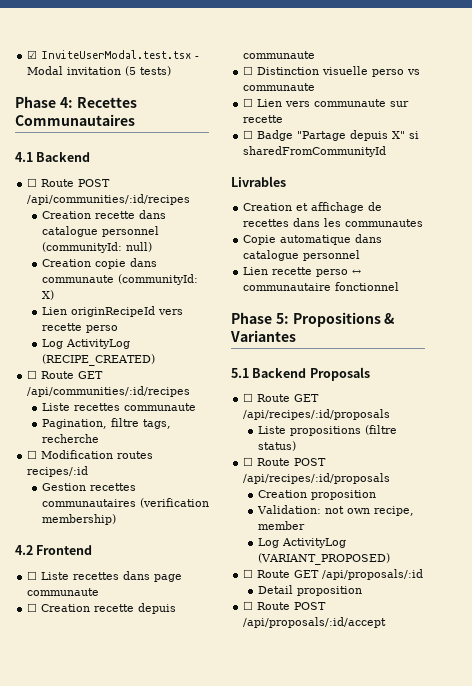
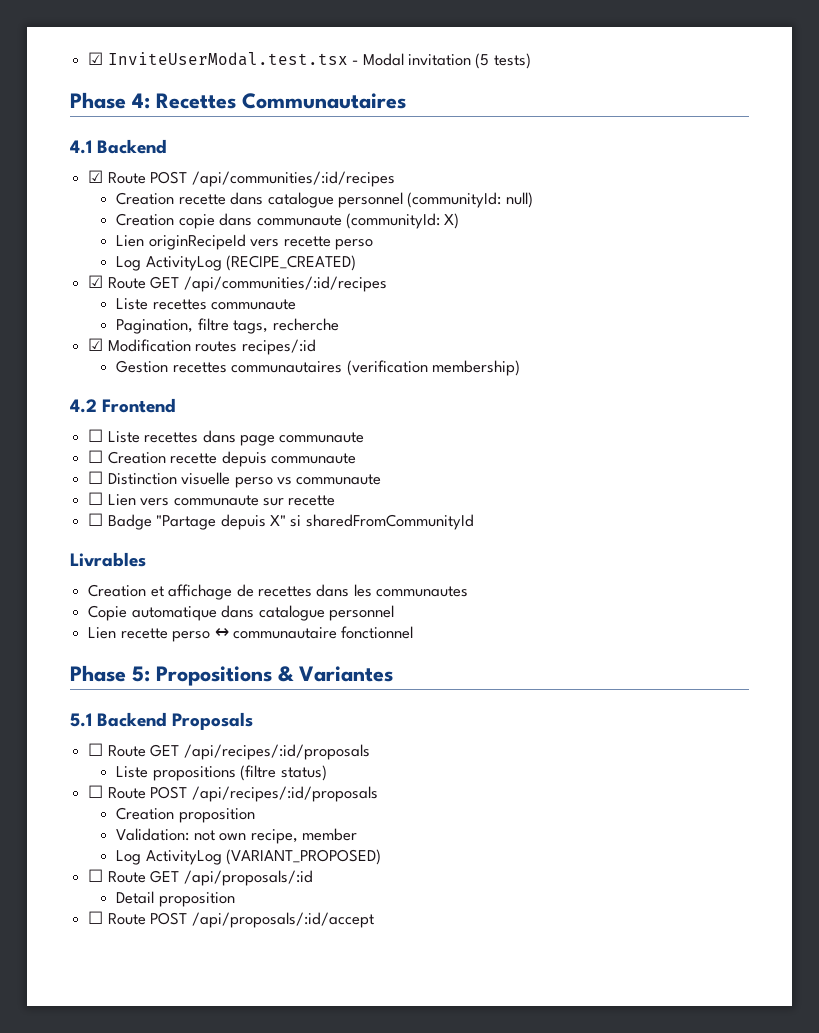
[27,178,38,187] ☐ -> [88,170,104,183] ☑
[27,370,38,379] ☐ -> [88,275,104,288] ☑
[27,450,38,459] ☐ -> [88,338,104,351] ☑

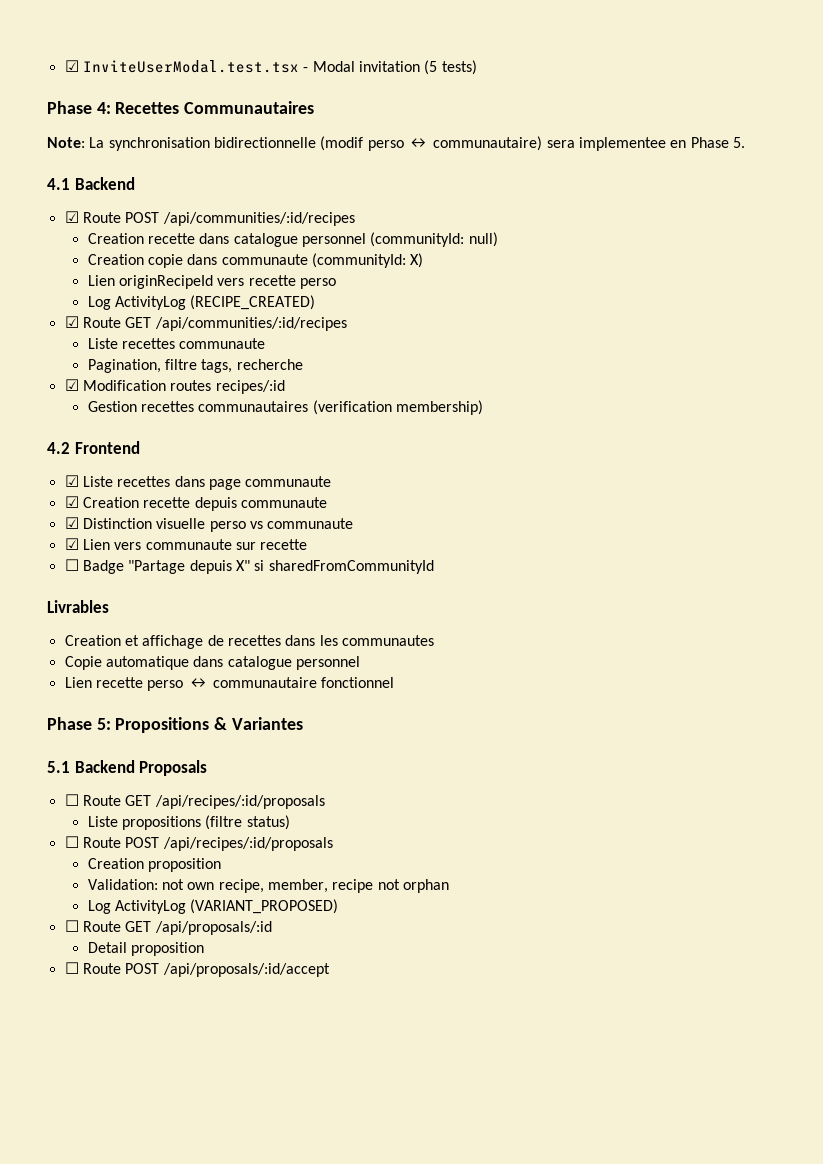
(406, 101) none -> [47,136,745,151] // Note: La synchronisation bidirectionnelle (modif perso ↔ communautaire) sera implementee en Phase 5.
[88,429,104,442] ☐ -> [64,475,79,487] ☑
[88,450,104,463] ☐ -> [64,496,79,508] ☑
[88,471,104,484] ☐ -> [64,517,79,529] ☑
[88,492,104,505] ☐ -> [64,538,79,550] ☑
[302,828,358,841] member -> [267,879,449,893] member, recipe not orphan

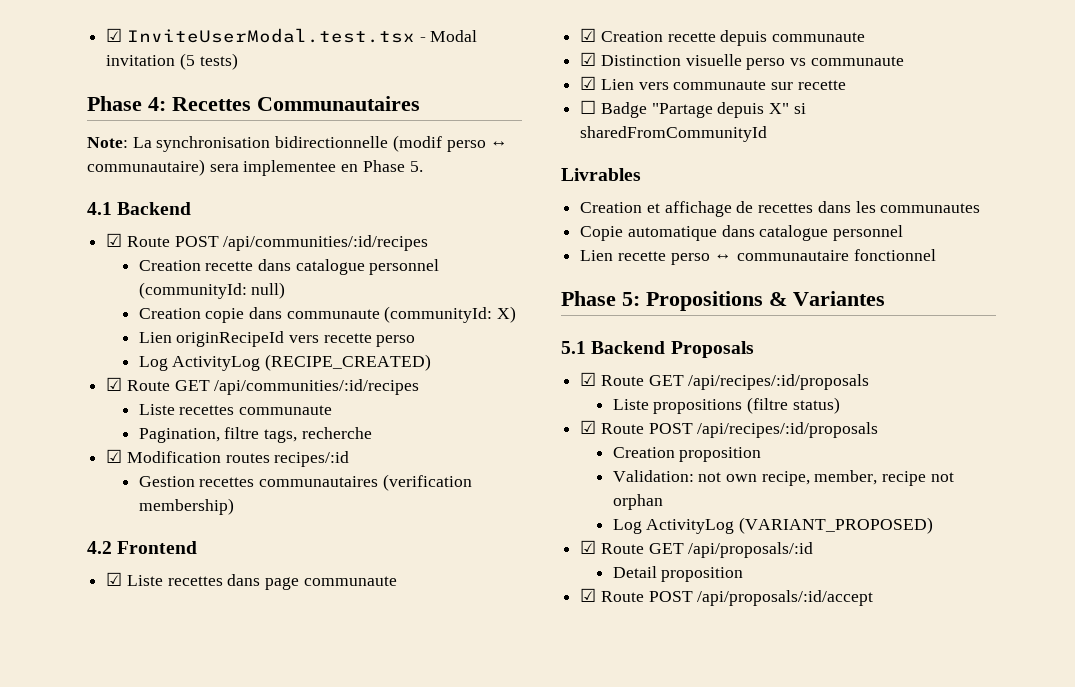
[64,794,79,806] ☐ -> [580,372,597,386] ☑
[64,836,79,848] ☐ -> [580,420,597,434] ☑
[64,920,79,932] ☐ -> [580,540,597,554] ☑
[64,962,79,974] ☐ -> [580,588,597,602] ☑

